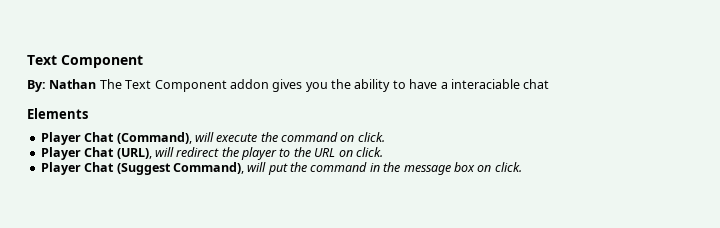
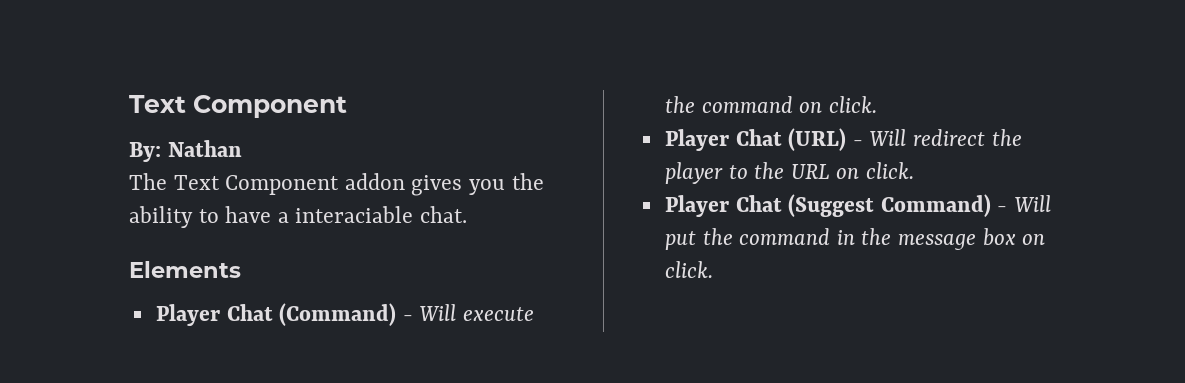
(97, 84) none -> (242, 148) //
[523,79,550,89] chat -> [420,206,468,223] chat.
[116,132,214,144] (Command), will -> [279,303,457,326] (Command) - Will
[116,147,174,159] (URL), will -> [788,128,907,151] (URL) - Will
[172,162,267,174] Command), will -> [880,194,1052,217] Command) - Will

